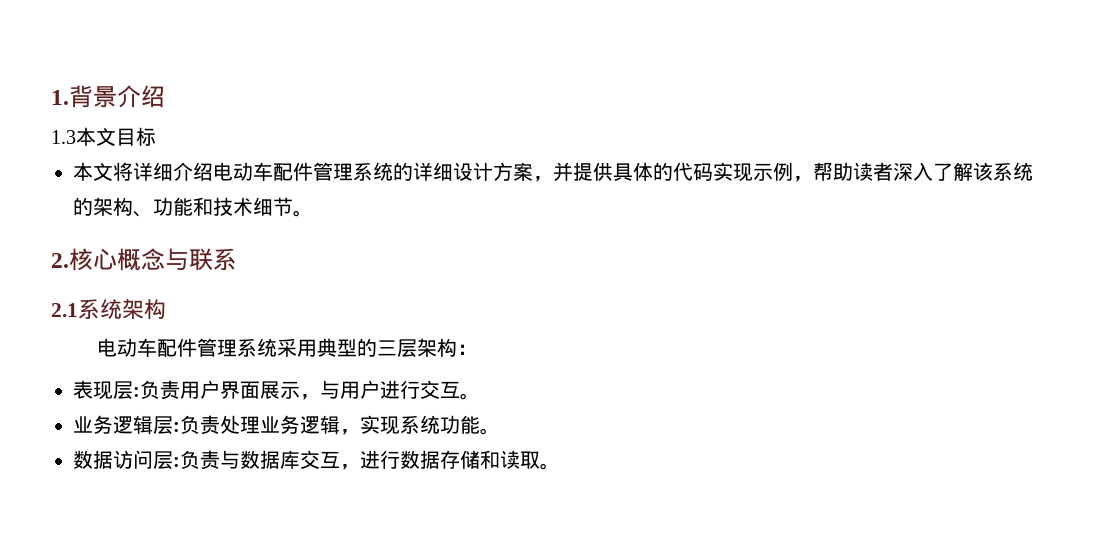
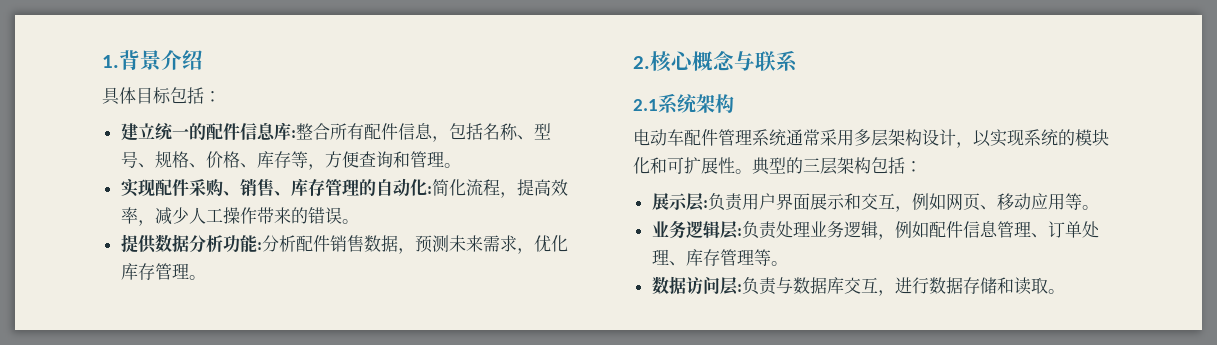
[51,127,116,146] 1.3本文 -> [102,87,136,105] 具体
[73,162,1033,182] [73,197,293,217] // 本文将详细介绍电动车配件管理系统的详细设计方案，并提供具体的代码实现示例，帮助读者深入了解该系统的架构、功能和技术细节 -> [170,87,221,104] [120,122,551,142] [120,151,461,170] [120,178,568,198] [120,207,359,226] [120,234,568,254] [120,263,189,280] 包括： // 建立统一的配件信息库:整合所有配件信息，包括名称、型号、规格、价格、库存等，方便查询和管理。 // 实现配件采购、销售、库存管理的自动化:简化流程，提高效率，减少人工操作带来的错误。 // 提供数据分析功能:分析配件销售数据，预测未来需求，优化库存管理
[276,338,317,357] 采用 -> [786,129,1109,148] [633,157,752,174] 通常采用多层架构设计，以实现系统的模块化和可扩展性。
[456,344,477,355] [73,380,113,400] ： // 表现 -> [871,157,922,174] [651,193,688,210] 包括： // 展示
[300,380,460,400] ，与用户进行交互 -> [843,193,1082,212] 和交互，例如网页、移动应用等
[360,415,480,435] 实现系统功能 -> [894,221,1099,238] [651,249,771,266] 例如配件信息管理、订单处理、库存管理等

